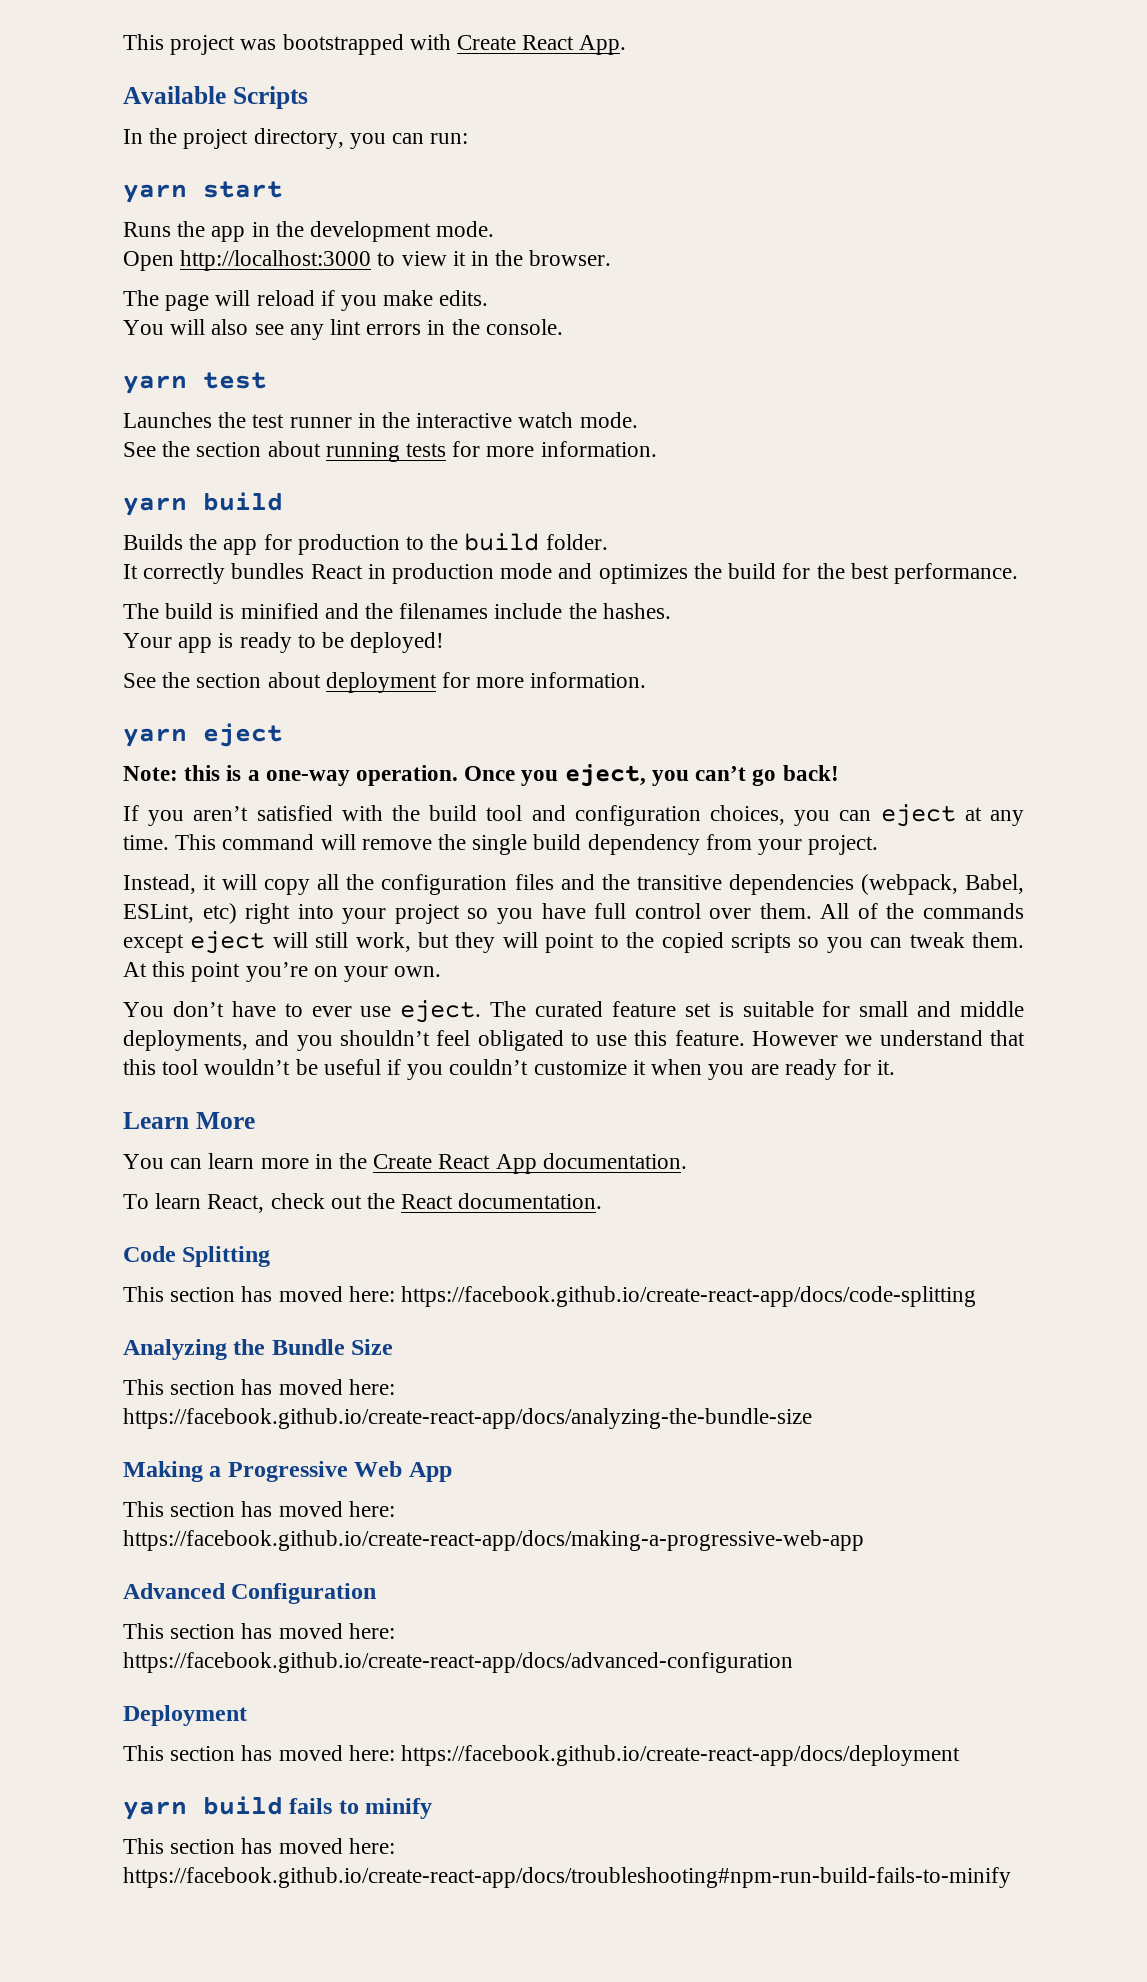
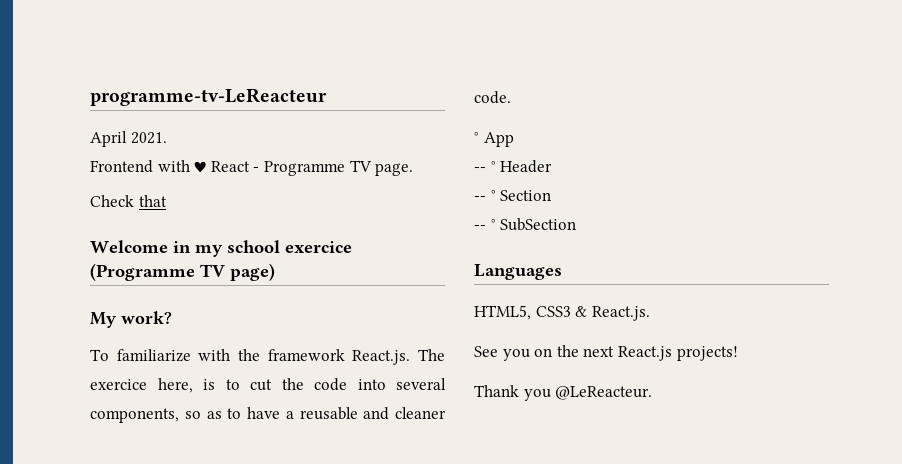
[123,34,627,55] [123,86,308,109] [123,128,469,149] [123,181,283,203] [123,221,495,242] [123,250,612,271] [123,290,489,311] [123,319,563,340] [123,372,267,394] [123,412,638,428] [123,441,657,462] [123,492,283,516] [123,533,608,555] [123,563,1018,584] [123,603,671,619] [123,632,445,653] [123,672,647,693] [123,723,283,747] [123,764,839,787] [123,804,1025,827] [123,834,879,855] [123,874,1024,895] [123,903,1024,924] [123,931,1024,954] [123,961,442,982] [123,1000,1024,1023] [123,1030,1025,1051] [123,1059,896,1080] [123,1112,255,1129] [123,1153,687,1174] [123,1193,603,1213] [123,1246,271,1267] [123,1286,977,1307] [123,1339,394,1360] [123,1379,395,1395] [123,1408,812,1429] [123,1461,452,1482] [123,1501,395,1517] [123,1530,864,1551] [123,1583,377,1604] [123,1623,395,1639] [123,1652,793,1673] [123,1705,247,1726] [123,1745,961,1766] [123,1796,433,1820] [123,1838,395,1854] [123,1867,1011,1888] This project was bootstrapped with Create React App. // Available Scripts // In the project directory, you can run: // yarn start // Runs the app in the development mode. // Open http://localhost:3000 to view it in the browser. // The page will reload if you make edits. // You will also see any lint errors in the console. // yarn test // Launches the test runner in the interactive watch mode. // See the section about running tests for more information. // yarn build // Builds the app for production to the build folder. // It correctly bundles React in production mode and optimizes the build for the best performance. // The build is minified and the filenames include the hashes. // Your app is ready to be deployed! // See the section about deployment for more information. // yarn eject // Note: this is a one-way operation. Once you eject, you can’t go back! // If you aren’t satisfied with the build tool and configuration choices, you can eject at any time. This command will remove the single build dependency from your project. // Instead, it will copy all the configuration files and the transitive dependencies (webpack, Babel, ESLint, etc) right into your project so you have full control over them. All of the commands except eject will still work, but they will point to the copied scripts so you can tweak them. At this point you’re on your own. // You don’t have to ever use eject. The curated feature set is suitable for small and middle deployments, and you shouldn’t feel obligated to use this feature. However we understand that this tool wouldn’t be useful if you couldn’t customize it when you are ready for it. // Learn More // You can learn more in the Create React App documentation. // To learn React, check out the React documentation. // Code Splitting // This section has moved here: https://facebook.github.io/create-react-app/docs/code-splitting // Analyzing the Bundle Size // This section has moved here: https://facebook.github.io/create-react-app/docs/analyzing-the-bundle-size // Making a Progressive Web App // This section has moved here: https://facebook.github.io/create-react-app/docs/making-a-progressive-web-app // Advanced Configuration // This section has moved here: https://facebook.github.io/create-react-app/docs/advanced-configuration // Deployment // This section has moved here: https://facebook.github.io/create-react-app/docs/deployment // yarn build fails to minify // This section has moved here: https://facebook.github.io/create-react-app/docs/troubleshooting#npm-run-build-fails-to-minify -> [90,88,327,106] [90,131,167,147] [90,160,414,176] [90,195,167,207] [90,240,352,257] [90,263,275,281] [90,311,172,328] [90,349,445,365] [90,378,446,393] [90,407,446,423] [474,91,511,104] [474,132,514,147] [474,160,553,173] [474,190,552,201] [474,218,577,231] [474,264,562,280] [474,305,650,321] [474,345,738,361] [474,385,653,401] programme-tv-LeReacteur // April 2021. // Frontend with ♥ React - Programme TV page. // Check that // Welcome in my school exercice (Programme TV page) // My work? // To familiarize with the framework React.js. The exercice here, is to cut the code into several components, so as to have a reusable and cleaner code. // ° App // -- ° Header // -- ° Section // -- ° SubSection // Languages // HTML5, CSS3 & React.js. // See you on the next React.js projects! // Thank you @LeReacteur.

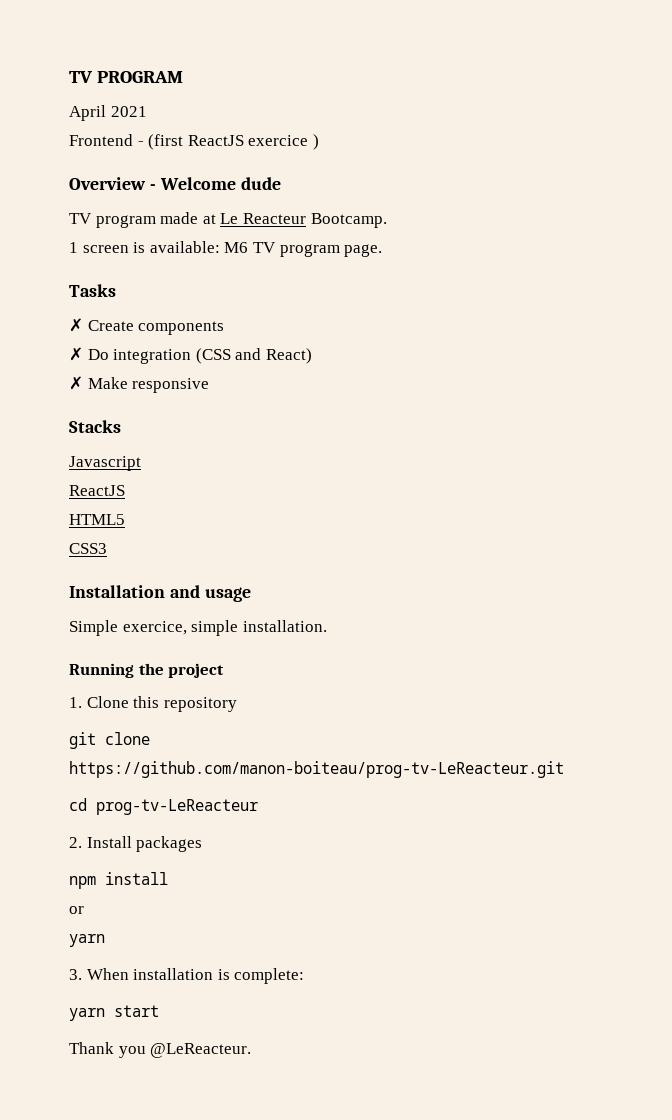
[90,88,327,106] programme-tv-LeReacteur -> [69,71,184,83] TV PROGRAM
[130,132,167,144] 2021. -> [110,106,147,117] 2021
[157,160,414,176] [90,195,167,207] [90,240,352,257] [90,263,275,281] [90,311,172,328] [90,349,445,365] [90,378,446,393] [90,407,446,423] [474,91,511,104] [474,132,514,147] [474,160,553,173] [474,190,552,201] [474,218,577,231] [474,264,562,280] [474,305,650,321] [474,345,738,361] with ♥ React - Programme TV page. // Check that // Welcome in my school exercice (Programme TV page) // My work? // To familiarize with the framework React.js. The exercice here, is to cut the code into several components, so as to have a reusable and cleaner code. // ° App // -- ° Header // -- ° Section // -- ° SubSection // Languages // HTML5, CSS3 & React.js. // See you on the next React.js projects! -> [137,134,319,150] [69,177,281,190] [69,212,387,228] [69,241,383,257] [69,284,116,297] [69,318,225,335] [69,347,312,364] [69,376,210,393] [69,420,121,433] [69,456,141,471] [69,485,125,496] [69,514,125,525] [69,543,107,554] [69,585,251,602] [69,620,327,636] [69,663,225,678] [69,696,237,712] [69,732,150,749] [69,761,564,778] [69,798,258,815] [69,836,203,852] [69,872,168,889] [69,906,84,914] [69,934,105,947] [69,968,305,984] [69,1005,159,1021] - (first ReactJS exercice ) // Overview - Welcome dude // TV program made at Le Reacteur Bootcamp. // 1 screen is available: M6 TV program page. // Tasks // ✗ Create components // ✗ Do integration (CSS and React) // ✗ Make responsive // Stacks // Javascript // ReactJS // HTML5 // CSS3 // Installation and usage // Simple exercice, simple installation. // Running the project // 1. Clone this repository // git clone https://github.com/manon-boiteau/prog-tv-LeReacteur.git // cd prog-tv-LeReacteur // 2. Install packages // npm install // or // yarn // 3. When installation is complete: // yarn start

